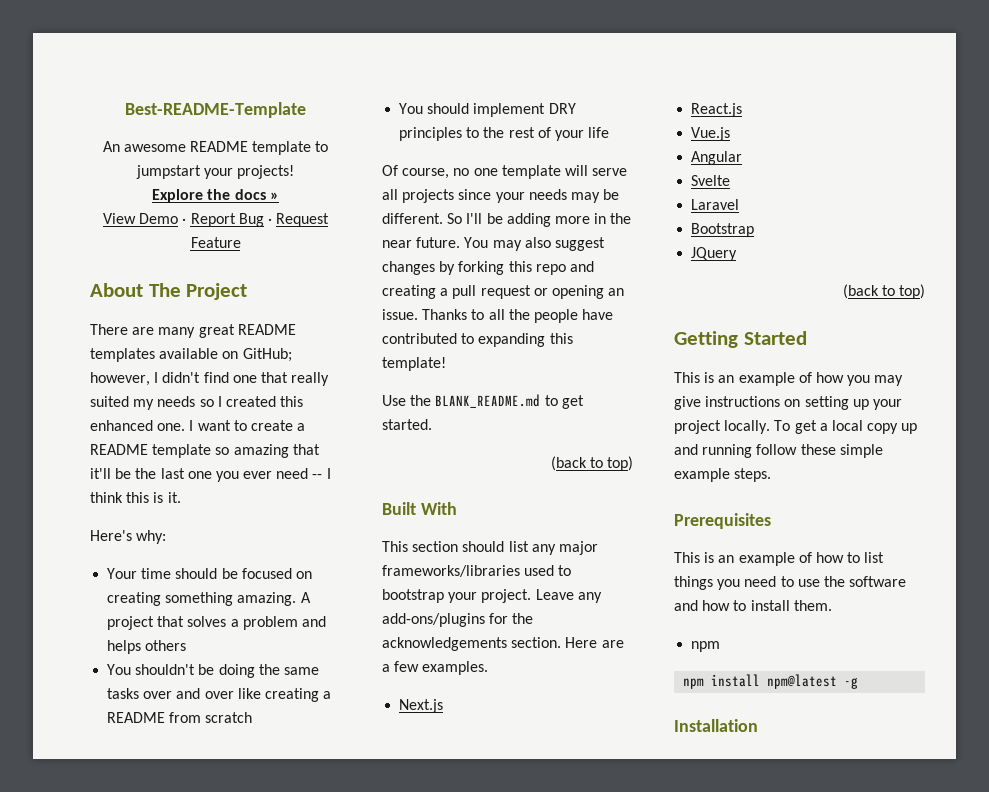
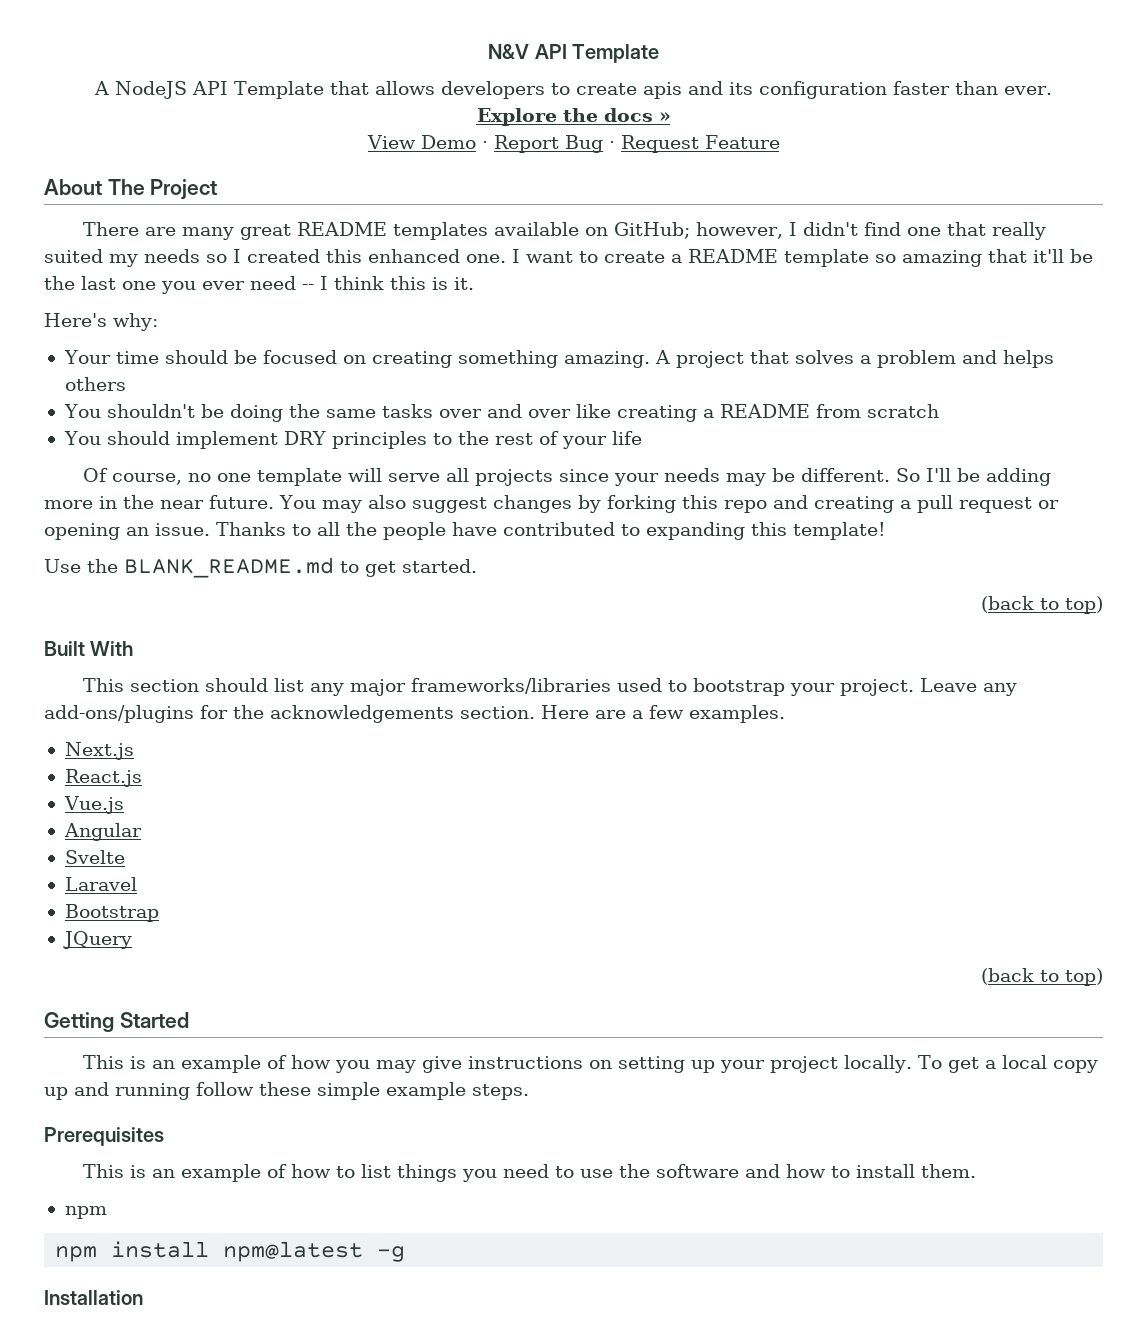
[125,102,306,118] [102,141,329,155] [135,165,295,179] Best-README-Template // An awesome README template to jumpstart your projects! -> [488,44,659,63] [94,81,1053,99] N&V API Template // A NodeJS API Template that allows developers to create apis and its configuration faster than ever.

